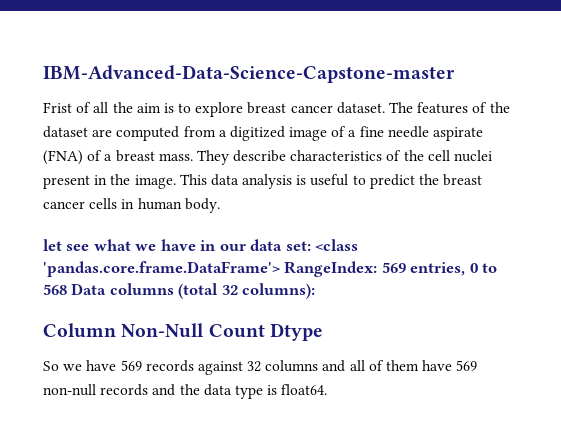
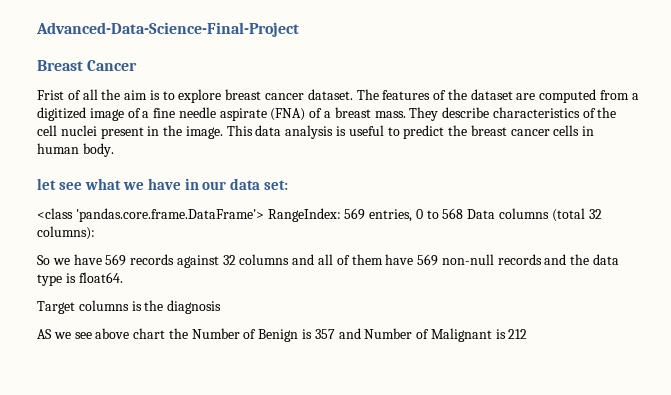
[43,65,455,83] IBM-Advanced-Data-Science-Capstone-master -> [36,22,299,37] [37,60,138,71] Advanced-Data-Science-Final-Project // Breast Cancer
(311, 246) none -> (289, 185) //
[43,323,323,341] // Column Non-Null Count Dtype -> (95, 233) none
(328, 389) none -> [37,300,222,314] [37,328,528,342] // Target columns is the diagnosis // AS we see above chart the Number of Benign is 357 and Number of Malignant is 212

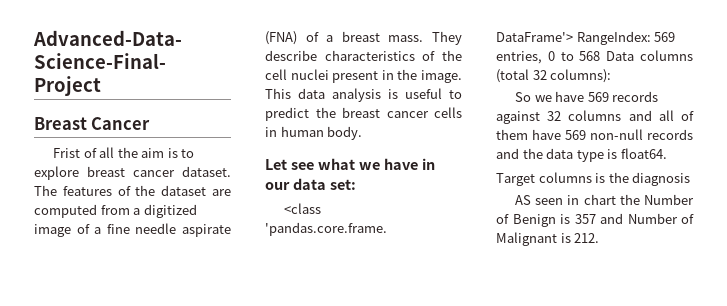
[37,178,56,190] let -> [265,159,287,170] Let
[53,328,130,339] we see above -> [535,195,580,205] seen in
[508,329,528,339] 212 -> [574,233,600,243] 212.

